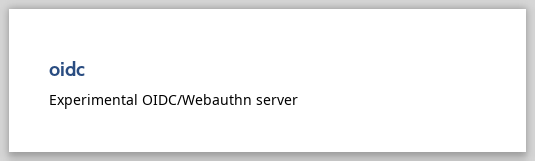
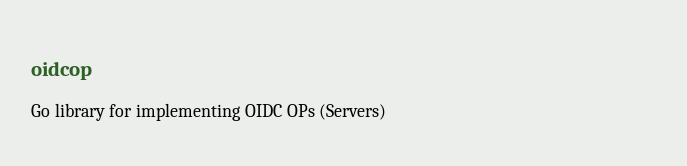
[49,61,85,76] [49,94,298,109] oidc // Experimental OIDC/Webauthn server -> [31,61,92,80] [31,103,387,121] oidcop // Go library for implementing OIDC OPs (Servers)

